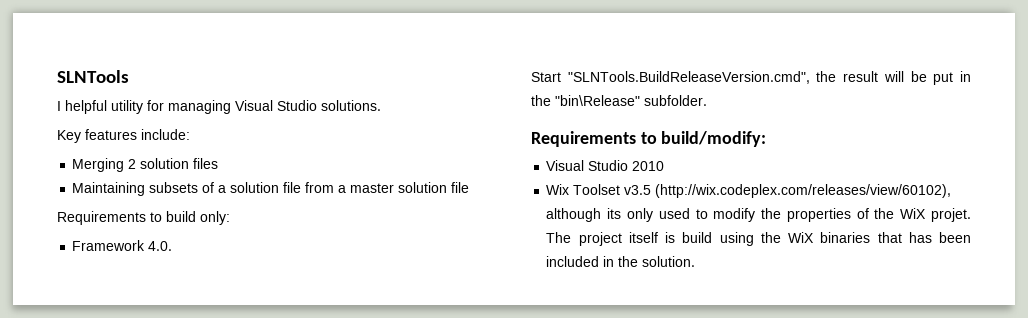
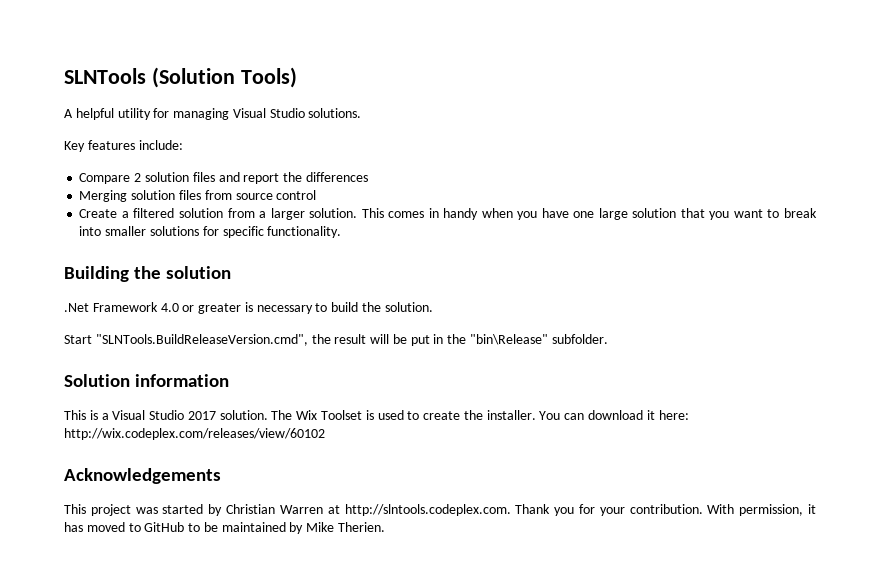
[57,101,61,111] // I -> [151,67,297,88] [64,109,73,118] (Solution Tools) // A
[72,158,125,172] Merging -> [79,173,131,184] Compare
[72,182,470,196] [57,211,230,225] [72,240,173,251] // Maintaining subsets of a solution file from a master solution file // Requirements to build only: // Framework 4.0. -> [218,172,368,184] [79,190,317,202] [79,208,817,220] [79,226,342,238] [64,266,232,282] [64,302,433,314] and report the differences // Merging solution files from source control // Create a filtered solution from a larger solution. This comes in handy when you have one large solution that you want to break into smaller solutions for specific functionality. // Building the solution // .Net Framework 4.0 or greater is necessary to build the solution.
[531,131,767,147] [546,160,665,171] [546,184,952,198] [546,208,972,222] [546,232,972,246] [546,256,696,267] Requirements to build/modify: // Visual Studio 2010 // Wix Toolset v3.5 (http://wix.codeplex.com/releases/view/60102), although its only used to modify the properties of the WiX projet. The project itself is build using the WiX binaries that has been included in the solution. -> [64,374,230,387] [64,410,689,420] [64,428,325,440] [64,468,221,484] [64,504,816,516] [64,522,386,534] Solution information // This is a Visual Studio 2017 solution. The Wix Toolset is used to create the installer. You can download it here: http://wix.codeplex.com/releases/view/60102 // Acknowledgements // This project was started by Christian Warren at http://slntools.codeplex.com. Thank you for your contribution. With permission, it has moved to GitHub to be maintained by Mike Therien.

